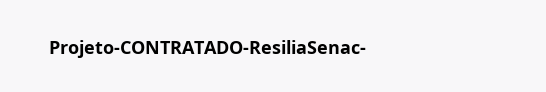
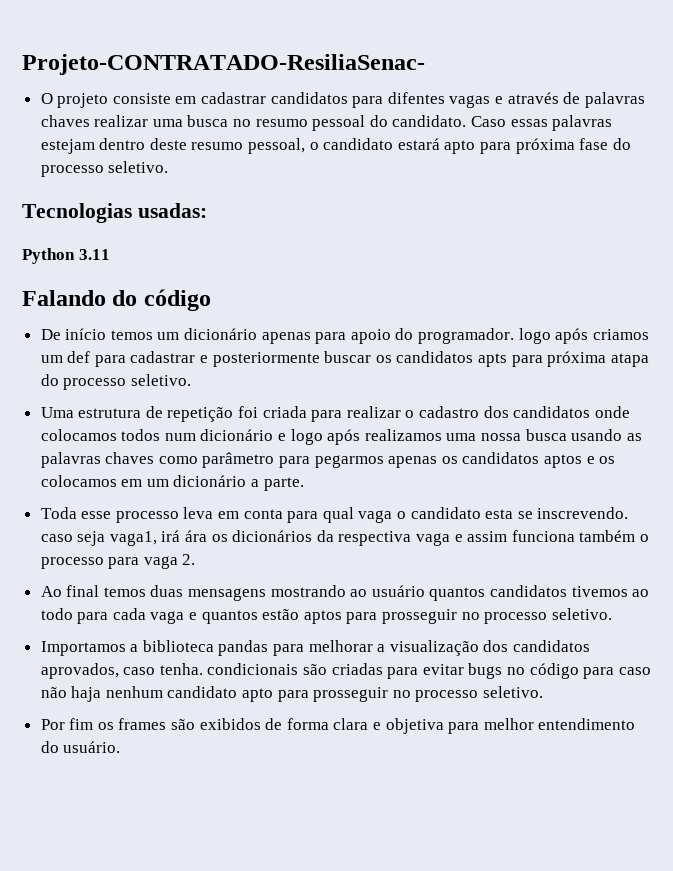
(366, 49) none -> [40,92,645,108] [40,115,613,131] [40,138,631,154] [40,161,169,177] [22,203,207,223] [22,248,110,264] [22,289,211,311] [40,328,649,344] [40,351,649,367] [40,374,191,390] [40,406,630,422] [40,429,642,445] [40,452,616,468] [40,475,304,491] [40,507,629,523] [40,530,649,546] [40,554,196,569] [40,585,650,601] [40,608,612,624] [40,640,591,656] [40,663,651,679] [40,686,544,702] [40,718,636,734] [40,741,121,753] // O projeto consiste em cadastrar candidatos para difentes vagas e através de palavras chaves realizar uma busca no resumo pessoal do candidato. Caso essas palavras estejam dentro deste resumo pessoal, o candidato estará apto para próxima fase do processo seletivo. // Tecnologias usadas: // Python 3.11 // Falando do código // De início temos um dicionário apenas para apoio do programador. logo após criamos um def para cadastrar e posteriormente buscar os candidatos apts para próxima atapa do processo seletivo. // Uma estrutura de repetição foi criada para realizar o cadastro dos candidatos onde colocamos todos num dicionário e logo após realizamos uma nossa busca usando as palavras chaves como parâmetro para pegarmos apenas os candidatos aptos e os colocamos em um dicionário a parte. // Toda esse processo leva em conta para qual vaga o candidato esta se inscrevendo. caso seja vaga1, irá ára os dicionários da respectiva vaga e assim funciona também o processo para vaga 2. // Ao final temos duas mensagens mostrando ao usuário quantos candidatos tivemos ao todo para cada vaga e quantos estão aptos para prosseguir no processo seletivo. // Importamos a biblioteca pandas para melhorar a visualização dos candidatos aprovados, caso tenha. condicionais são criadas para evitar bugs no código para caso não haja nenhum candidato apto para prosseguir no processo seletivo. // Por fim os frames são exibidos de forma clara e objetiva para melhor entendimento do usuário.

